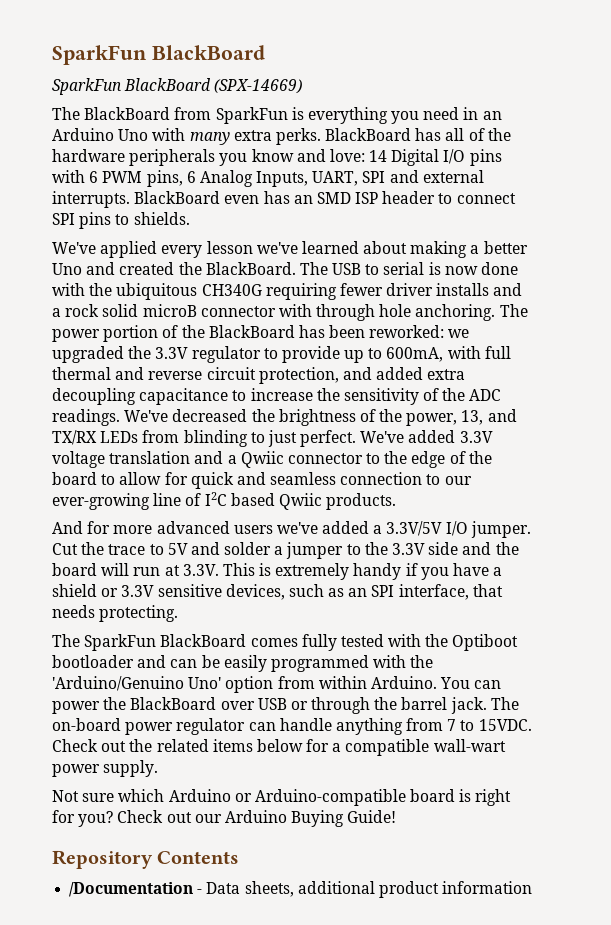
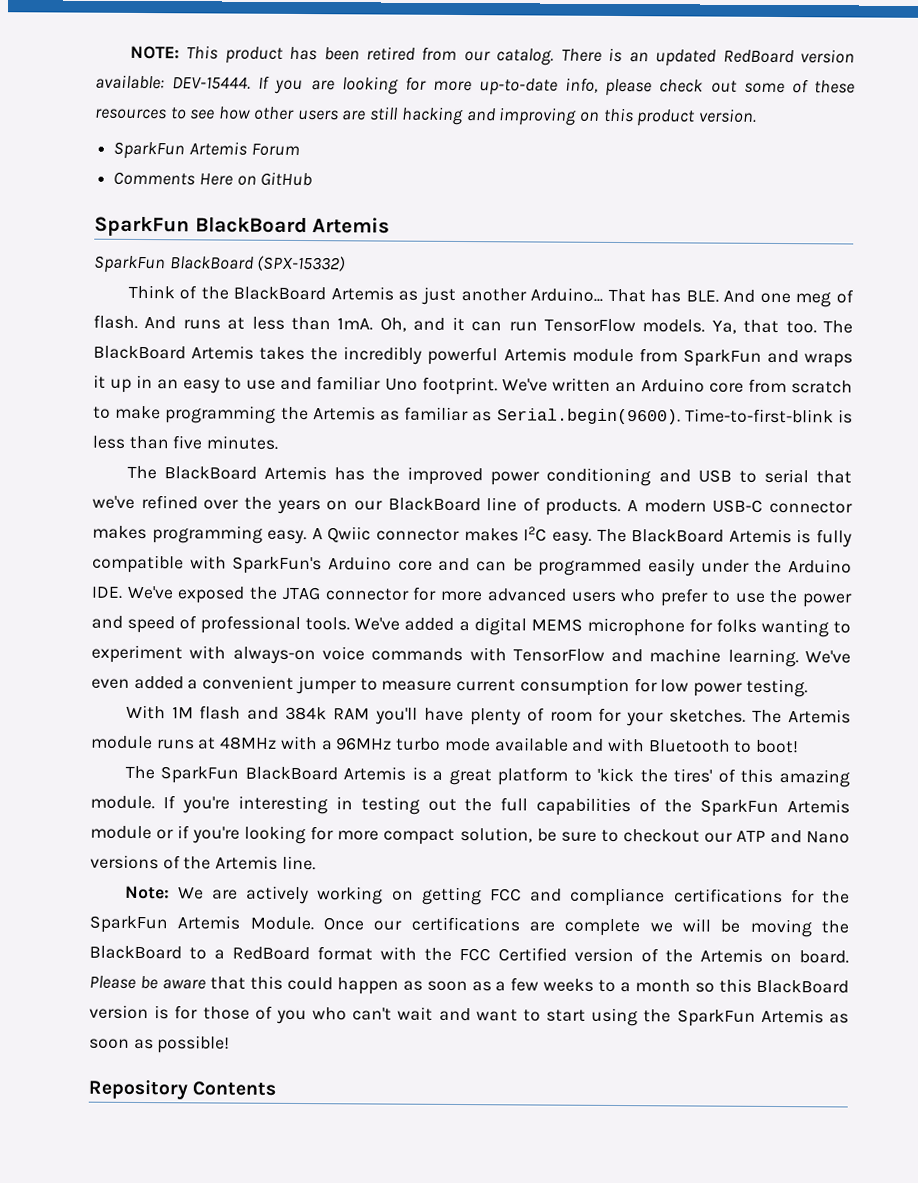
[52,45,265,65] [52,78,303,95] [52,107,502,124] [52,128,511,145] [52,149,502,166] [52,170,484,187] [52,191,516,208] [52,212,190,229] [52,241,528,258] [52,262,519,275] [52,283,523,300] [52,304,528,321] [52,325,470,342] [52,346,511,363] [52,367,466,384] [52,388,502,405] [52,409,517,426] [52,430,493,447] [52,451,492,468] [52,472,472,489] [52,492,397,510] [52,521,531,538] [52,542,519,559] [52,563,503,580] [52,584,503,600] [52,605,179,622] [52,634,519,651] [52,655,434,672] [52,676,502,693] [52,697,519,714] [52,718,532,735] [52,739,506,756] [52,760,159,777] [52,789,512,806] [52,810,397,827] [52,850,240,869] [69,881,533,898] SparkFun BlackBoard // SparkFun BlackBoard (SPX-14669) // The BlackBoard from SparkFun is everything you need in an Arduino Uno with many extra perks. BlackBoard has all of the hardware peripherals you know and love: 14 Digital I/O pins with 6 PWM pins, 6 Analog Inputs, UART, SPI and external interrupts. BlackBoard even has an SMD ISP header to connect SPI pins to shields. // We've applied every lesson we've learned about making a better Uno and created the BlackBoard. The USB to serial is now done with the ubiquitous CH340G requiring fewer driver installs and a rock solid microB connector with through hole anchoring. The power portion of the BlackBoard has been reworked: we upgraded the 3.3V regulator to provide up to 600mA, with full thermal and reverse circuit protection, and added extra decoupling capacitance to increase the sensitivity of the ADC readings. We've decreased the brightness of the power, 13, and TX/RX LEDs from blinding to just perfect. We've added 3.3V voltage translation and a Qwiic connector to the edge of the board to allow for quick and seamless connection to our ever-growing line of I2C based Qwiic products. // And for more advanced users we've added a 3.3V/5V I/O jumper. Cut the trace to 5V and solder a jumper to the 3.3V side and the board will run at 3.3V. This is extremely handy if you have a shield or 3.3V sensitive devices, such as an SPI interface, that needs protecting. // The SparkFun BlackBoard comes fully tested with the Optiboot bootloader and can be easily programmed with the 'Arduino/Genuino Uno' option from within Arduino. You can power the BlackBoard over USB or through the barrel jack. The on-board power regulator can handle anything from 7 to 15VDC. Check out the related items below for a compatible wall-wart power supply. // Not sure which Arduino or Arduino-compatible board is right for you? Check out our Arduino Buying Guide! // Repository Contents // /Documentation - Data sheets, additional product information -> [129,45,856,67] [95,74,855,97] [94,106,758,127] [113,141,300,160] [113,171,313,187] [94,215,391,237] [93,255,347,274] [127,284,855,308] [93,314,853,334] [93,345,853,368] [93,374,853,396] [93,405,853,425] [92,435,279,450] [126,465,853,487] [92,494,853,517] [92,525,853,548] [92,554,852,577] [91,585,853,608] [91,615,851,638] [91,644,851,668] [91,675,808,698] [125,704,852,727] [91,735,800,754] [124,765,851,788] [90,795,850,818] [90,825,850,845] [90,854,316,871] [124,885,850,907] [89,915,850,938] [89,945,849,964] [89,975,850,995] [89,1004,849,1027] [89,1035,231,1054] [88,1079,277,1100] NOTE: This product has been retired from our catalog. There is an updated RedBoard version available: DEV-15444. If you are looking for more up-to-date info, please check out some of these resources to see how other users are still hacking and improving on this product version. // SparkFun Artemis Forum // Comments Here on GitHub // SparkFun BlackBoard Artemis // SparkFun BlackBoard (SPX-15332) // Think of the BlackBoard Artemis as just another Arduino... That has BLE. And one meg of flash. And runs at less than 1mA. Oh, and it can run TensorFlow models. Ya, that too. The BlackBoard Artemis takes the incredibly powerful Artemis module from SparkFun and wraps it up in an easy to use and familiar Uno footprint. We've written an Arduino core from scratch to make programming the Artemis as familiar as Serial.begin(9600). Time-to-first-blink is less than five minutes. // The BlackBoard Artemis has the improved power conditioning and USB to serial that we've refined over the years on our BlackBoard line of products. A modern USB-C connector makes programming easy. A Qwiic connector makes I2C easy. The BlackBoard Artemis is fully compatible with SparkFun's Arduino core and can be programmed easily under the Arduino IDE. We've exposed the JTAG connector for more advanced users who prefer to use the power and speed of professional tools. We've added a digital MEMS microphone for folks wanting to experiment with always-on voice commands with TensorFlow and machine learning. We've even added a convenient jumper to measure current consumption for low power testing. // With 1M flash and 384k RAM you'll have plenty of room for your sketches. The Artemis module runs at 48MHz with a 96MHz turbo mode available and with Bluetooth to boot! // The SparkFun BlackBoard Artemis is a great platform to 'kick the tires' of this amazing module. If you're interesting in testing out the full capabilities of the SparkFun Artemis module or if you're looking for more compact solution, be sure to checkout our ATP and Nano versions of the Artemis line. // Note: We are actively working on getting FCC and compliance certifications for the SparkFun Artemis Module. Once our certifications are complete we will be moving the BlackBoard to a RedBoard format with the FCC Certified version of the Artemis on board. Please be aware that this could happen as soon as a few weeks to a month so this BlackBoard version is for those of you who can't wait and want to start using the SparkFun Artemis as soon as possible! // Repository Contents

